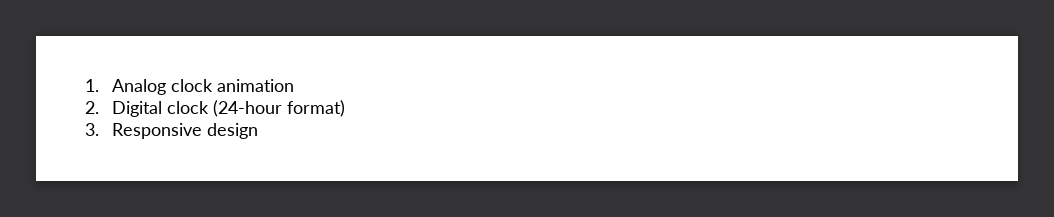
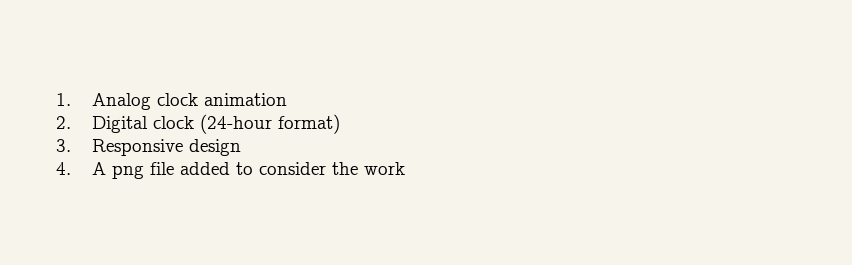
(259, 131) none -> [56,162,405,179] // 4. A png file added to consider the work

